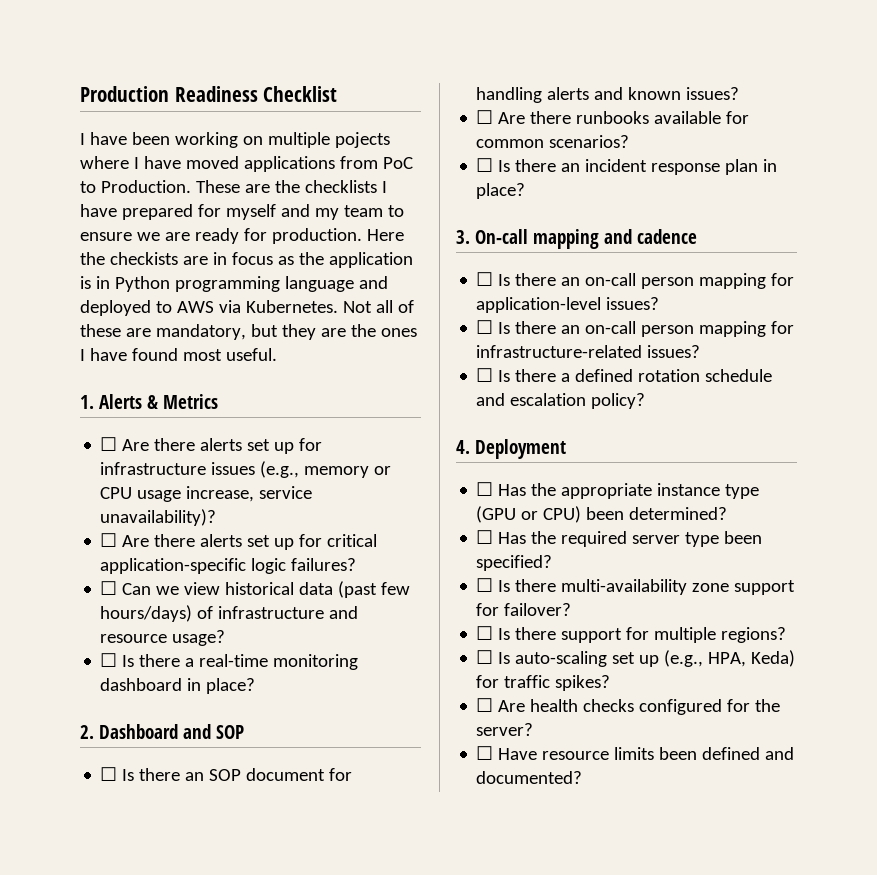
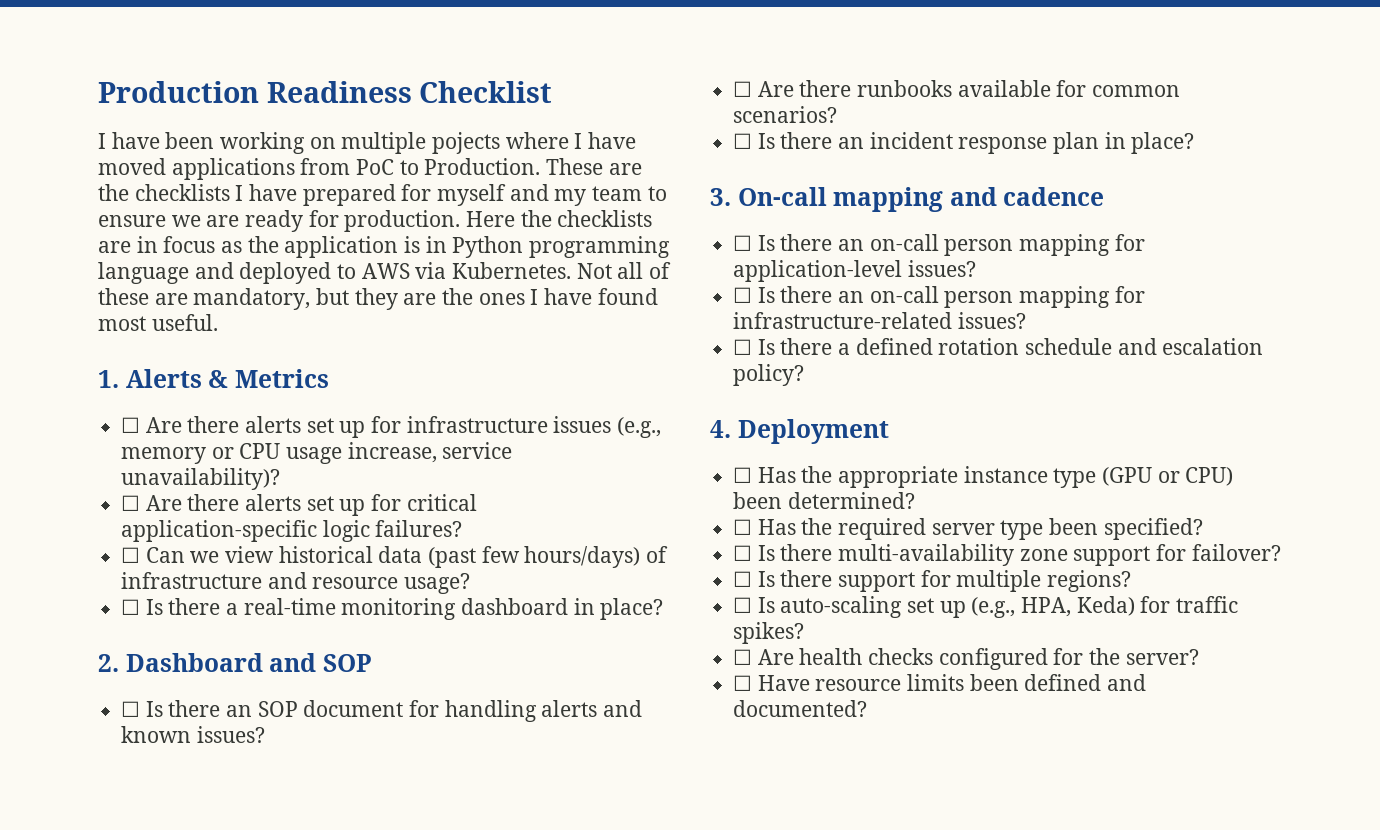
[109,252,178,265] checkists -> [557,210,653,227] checklists

